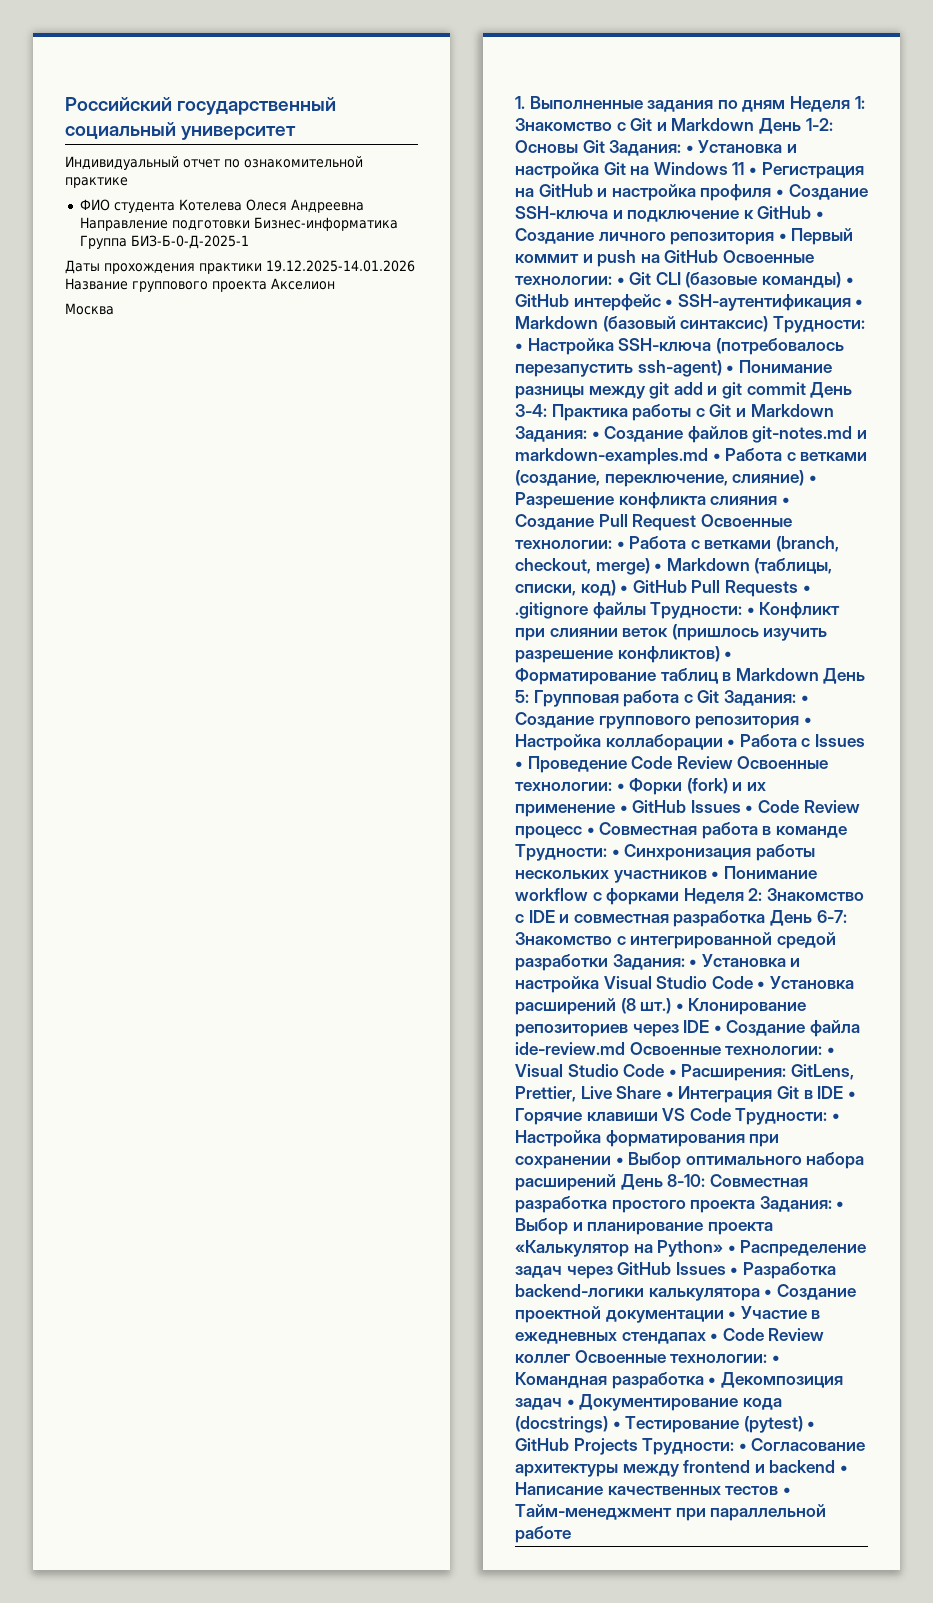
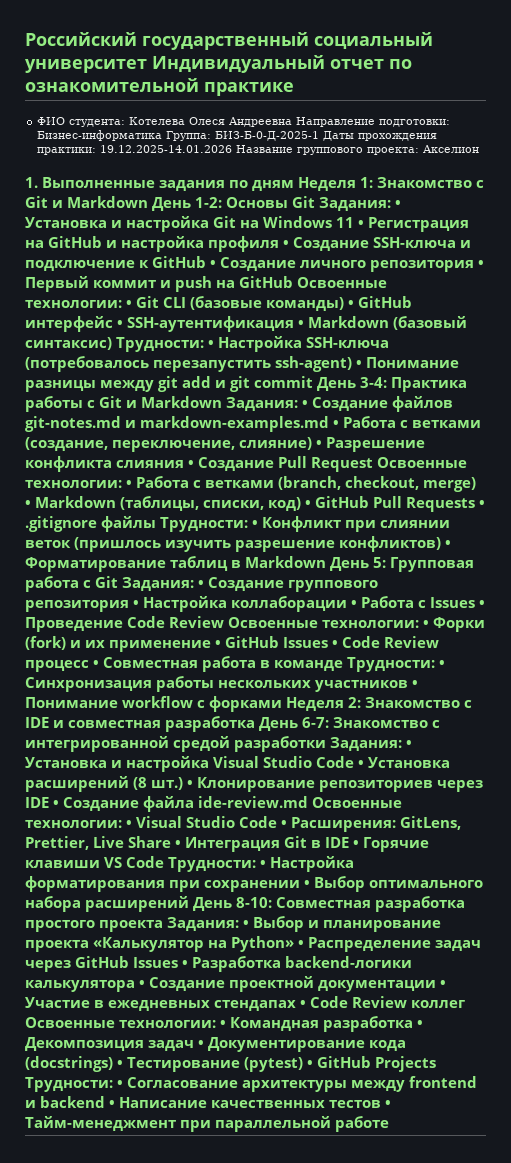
(297, 133) // -> (147, 66) none
[113,202,175,213] студента -> [69,119,126,127] студента:
[171,217,398,231] [79,235,127,249] подготовки Бизнес-информатика Группа -> [379,119,451,127] [37,130,212,141] подготовки: Бизнес-информатика Группа:
(249, 242) // -> (320, 136) none
[199,263,262,274] практики -> [37,147,97,155] практики:
[212,281,267,292] проекта -> [367,147,420,155] проекта:
[65,303,114,315] // Москва -> (480, 149) none

